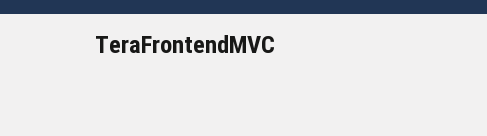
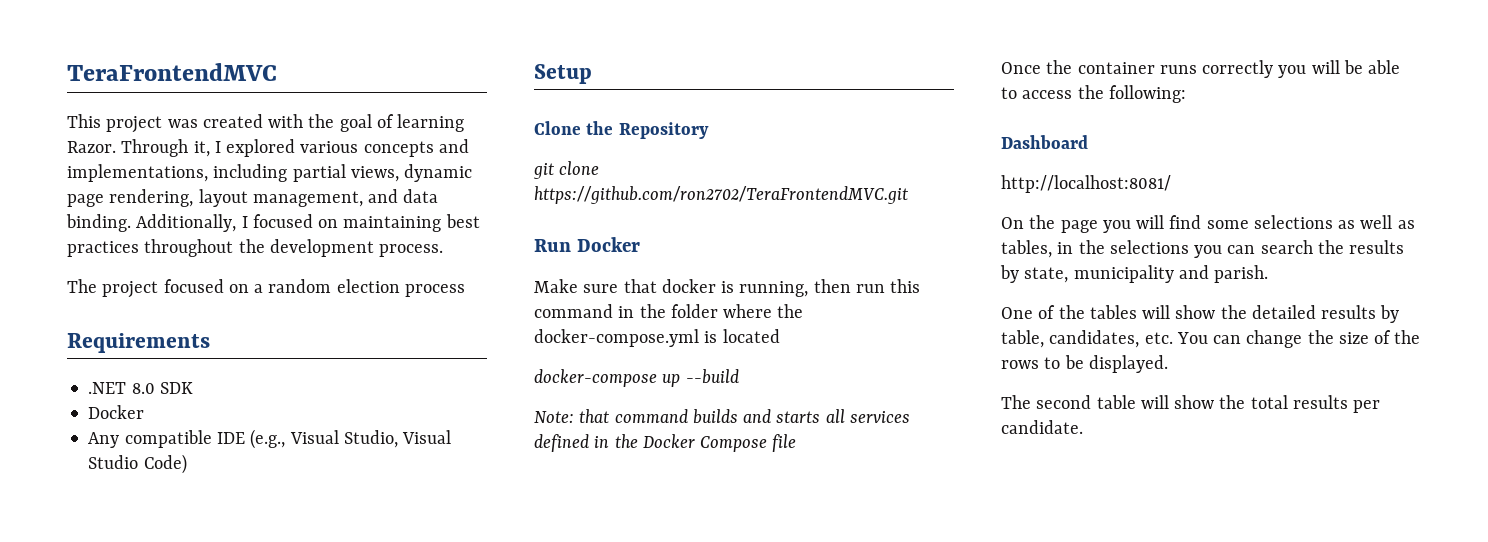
(275, 44) none -> [67,114,465,133] [67,139,469,157] [67,164,473,182] [67,189,439,207] [66,214,480,232] [67,239,444,257] [67,279,465,298] [67,333,210,353] [88,382,193,394] [88,405,145,419] [88,429,452,449] [88,454,187,474] [534,64,592,84] [534,121,709,139] [533,161,600,179] [534,186,908,204] [534,237,640,252] [534,279,921,297] [534,304,804,318] [534,329,780,347] [534,369,739,387] [534,409,910,424] [534,434,797,452] [1001,60,1401,78] [1001,85,1186,103] [1001,135,1088,149] [1001,175,1171,193] [1001,215,1415,233] [1001,240,1405,258] [1000,265,1269,283] [1001,305,1400,323] [1001,330,1421,348] [1001,355,1168,373] [1001,395,1381,413] [1001,420,1083,434] // This project was created with the goal of learning Razor. Through it, I explored various concepts and implementations, including partial views, dynamic page rendering, layout management, and data binding. Additionally, I focused on maintaining best practices throughout the development process. // The project focused on a random election process // Requirements // .NET 8.0 SDK // Docker // Any compatible IDE (e.g., Visual Studio, Visual Studio Code) // Setup // Clone the Repository // git clone https://github.com/ron2702/TeraFrontendMVC.git // Run Docker // Make sure that docker is running, then run this command in the folder where the docker-compose.yml is located // docker-compose up --build // Note: that command builds and starts all services defined in the Docker Compose file // Once the container runs correctly you will be able to access the following: // Dashboard // http://localhost:8081/ // On the page you will find some selections as well as tables, in the selections you can search the results by state, municipality and parish. // One of the tables will show the detailed results by table, candidates, etc. You can change the size of the rows to be displayed. // The second table will show the total results per candidate.

